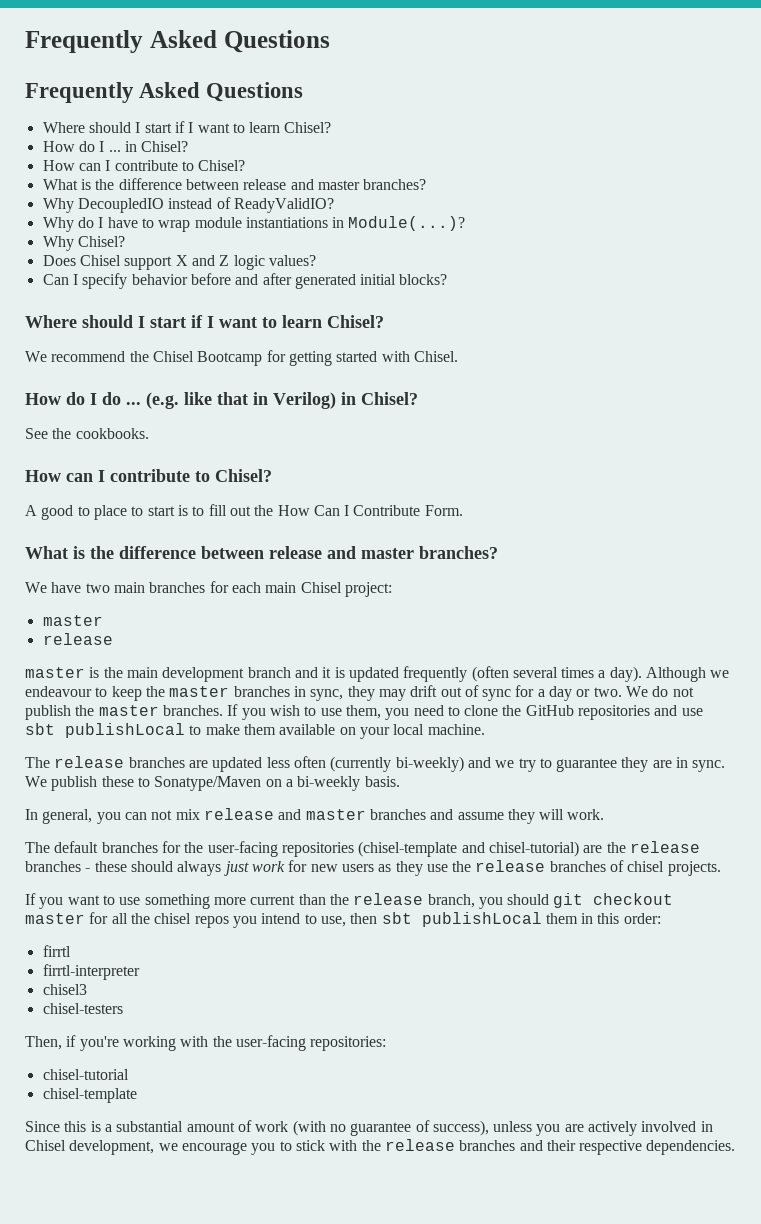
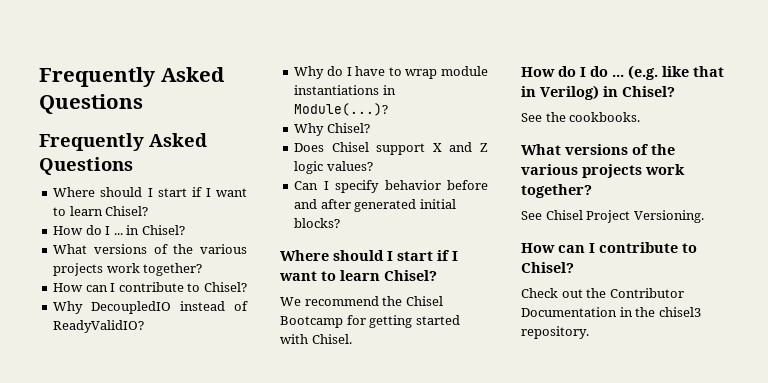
[42,160,246,171] [42,178,427,190] // How can I contribute to Chisel? // What is the difference between release and master branches? -> [53,244,247,254] [53,263,203,276] [53,282,247,292] // What versions of the various projects work together? // How can I contribute to Chisel?
[25,469,272,482] [25,504,463,520] [25,546,498,559] [25,581,392,597] [42,615,103,626] [42,633,113,645] [25,666,730,682] [25,685,694,701] [25,704,703,720] [25,723,485,739] [25,756,726,772] [25,776,400,791] [25,808,605,824] [25,841,700,857] [25,860,721,876] [25,893,674,909] [25,912,661,928] [42,945,71,957] [42,964,140,980] [42,984,87,995] [42,1003,123,1014] [25,1035,387,1051] [42,1069,129,1080] [42,1088,137,1103] [25,1120,713,1136] [25,1139,736,1155] // How can I contribute to Chisel? // A good to place to start is to fill out the How Can I Contribute Form. // What is the difference between release and master branches? // We have two main branches for each main Chisel project: // master // release // master is the main development branch and it is updated frequently (often several times a day). Although we endeavour to keep the master branches in sync, they may drift out of sync for a day or two. We do not publish the master branches. If you wish to use them, you need to clone the GitHub repositories and use sbt publishLocal to make them available on your local machine. // The release branches are updated less often (currently bi-weekly) and we try to guarantee they are in sync. We publish these to Sonatype/Maven on a bi-weekly basis. // In general, you can not mix release and master branches and assume they will work. // The default branches for the user-facing repositories (chisel-template and chisel-tutorial) are the release branches - these should always just work for new users as they use the release branches of chisel projects. // If you want to use something more current than the release branch, you should git checkout master for all the chisel repos you intend to use, then sbt publishLocal them in this order: // firrtl // firrtl-interpreter // chisel3 // chisel-testers // Then, if you're working with the user-facing repositories: // chisel-tutorial // chisel-template // Since this is a substantial amount of work (with no guarantee of success), unless you are actively involved in Chisel development, we encourage you to stick with the release branches and their respective dependencies. -> [521,144,675,155] [521,164,685,178] [521,184,592,198] [521,210,704,223] [521,242,697,253] [521,262,574,273] [521,288,684,298] [521,307,701,317] [521,326,589,339] // What versions of the various projects work together? // See Chisel Project Versioning. // How can I contribute to Chisel? // Check out the Contributor Documentation in the chisel3 repository.

